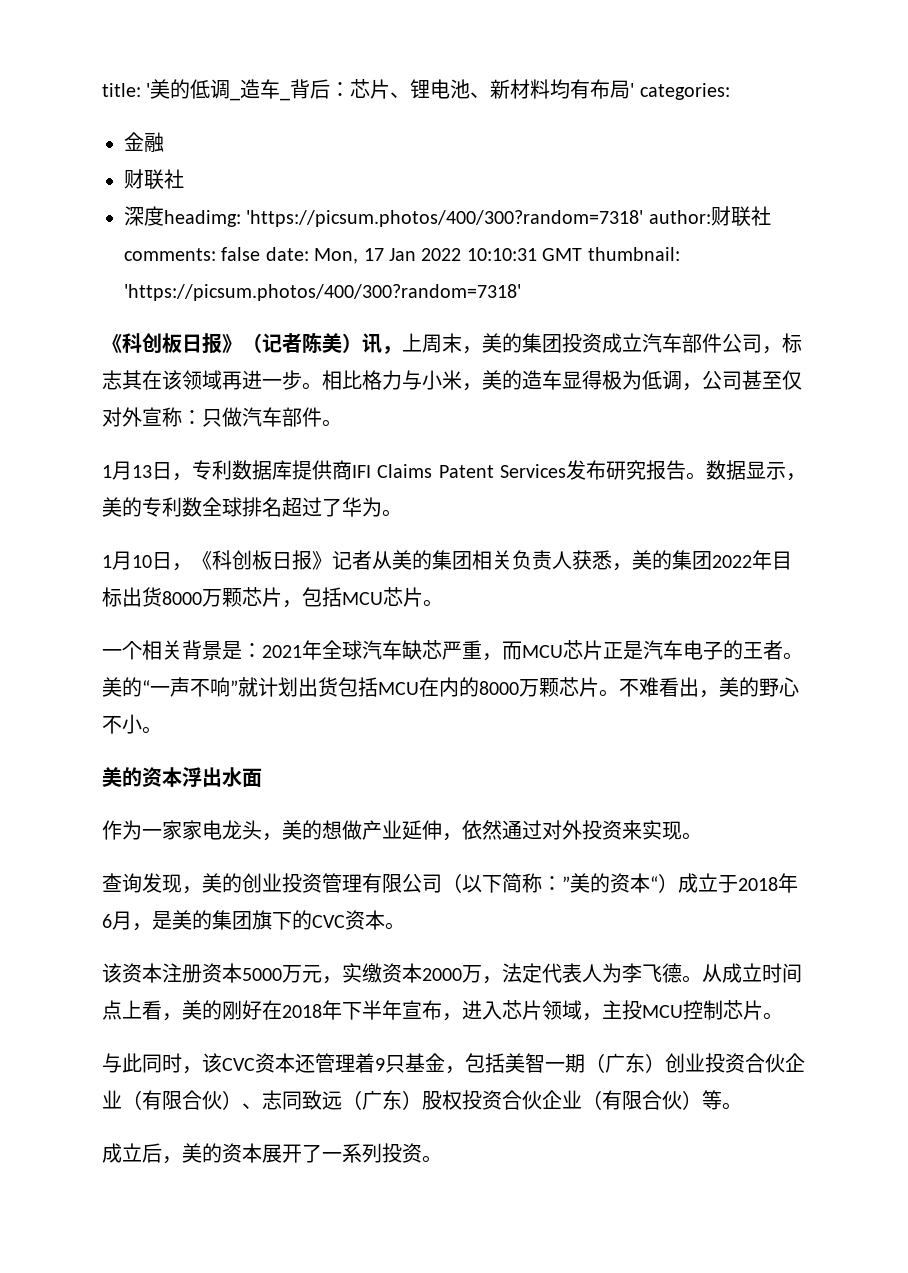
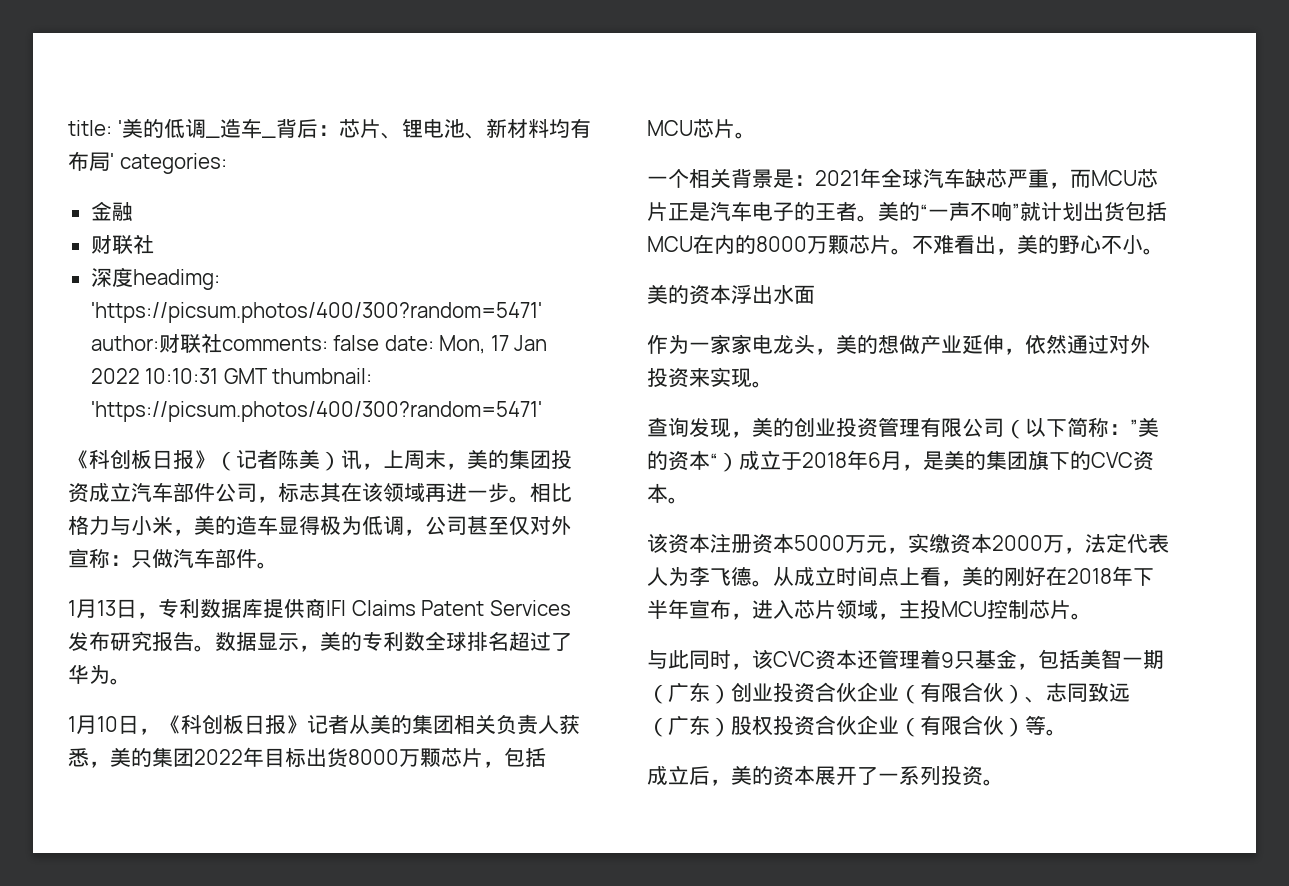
[246,210,644,227] 'https://picsum.photos/400/300?random=7318' -> [90,302,542,323] 'https://picsum.photos/400/300?random=5471'
[124,284,521,301] 'https://picsum.photos/400/300?random=7318' -> [90,401,542,422] 'https://picsum.photos/400/300?random=5471'

